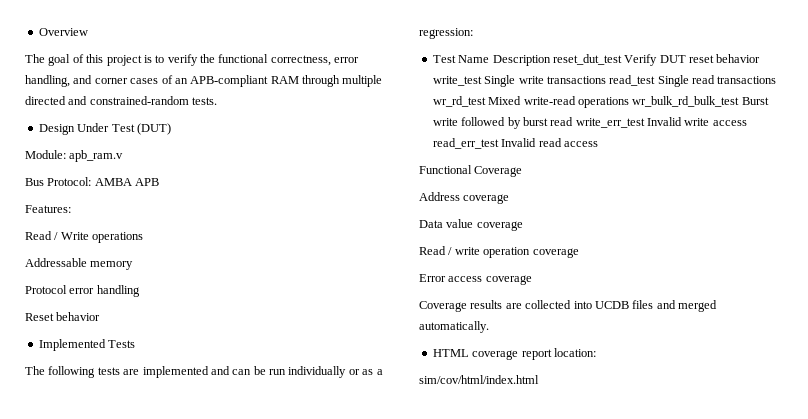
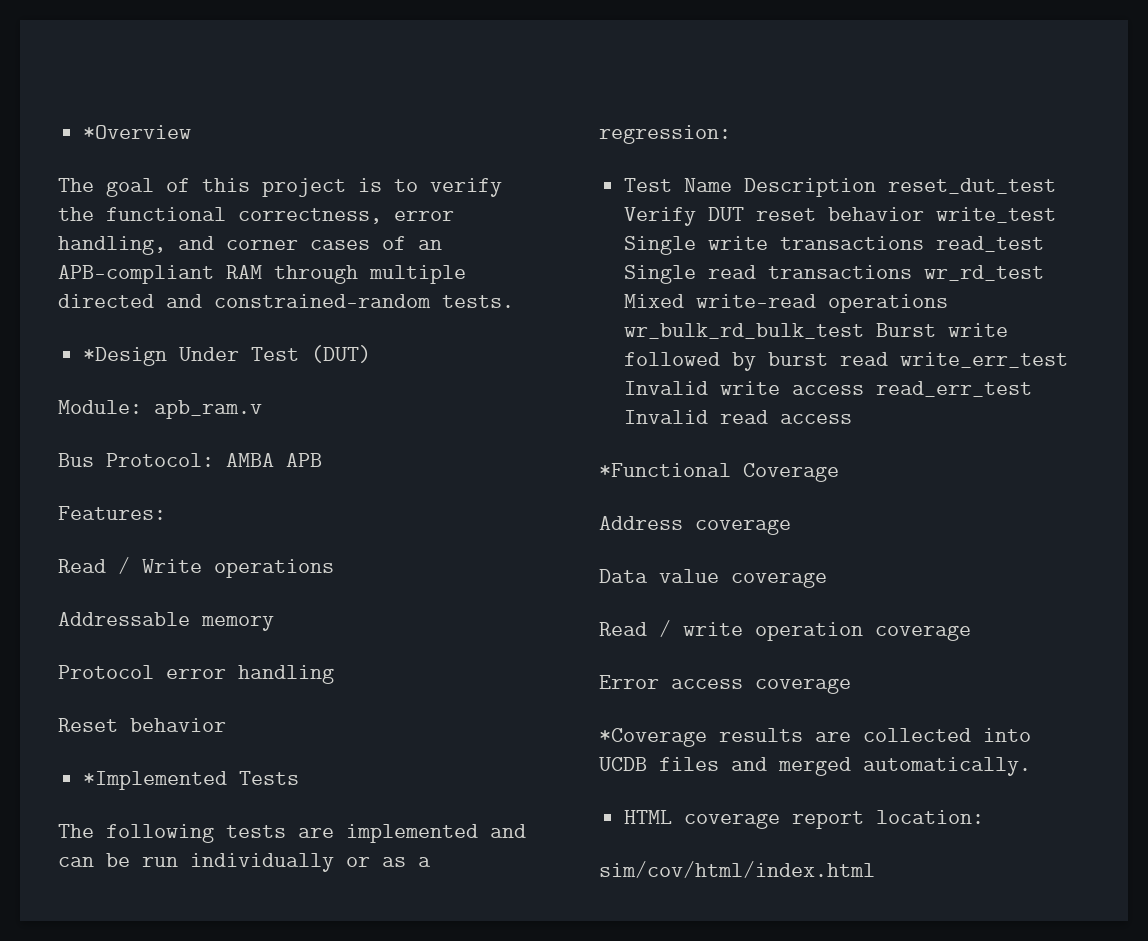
[38,28,88,36] Overview -> [83,125,192,139] *Overview
[38,124,75,135] Design -> [83,347,168,366] *Design
[38,339,106,351] Implemented -> [83,771,228,790] *Implemented
[419,165,472,174] Functional -> [599,463,731,477] *Functional
[419,301,467,312] Coverage -> [599,728,707,747] *Coverage

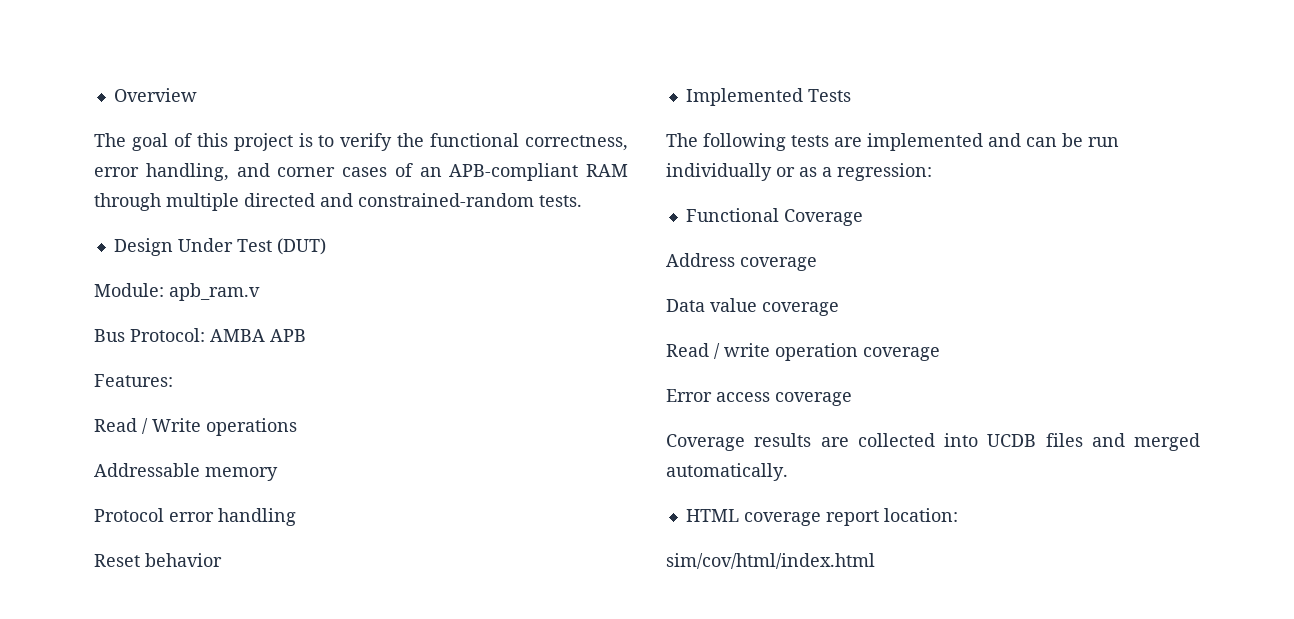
[83,125,192,139] *Overview -> [113,88,197,102] Overview
[83,347,168,366] *Design -> [113,238,173,256] Design
[83,771,228,790] *Implemented -> [685,88,803,106] Implemented
[624,178,1057,197] [624,207,1057,226] [624,236,1045,255] [624,265,1045,284] [624,294,949,313] [624,323,1009,339] [624,352,1069,371] [624,381,1033,397] [624,410,853,424] [599,463,731,477] Test Name Description reset_dut_test Verify DUT reset behavior write_test Single write transactions read_test Single read transactions wr_rd_test Mixed write-read operations wr_bulk_rd_bulk_test Burst write followed by burst read write_err_test Invalid write access read_err_test Invalid read access // *Functional -> [685,208,779,222] Functional
[599,728,707,747] *Coverage -> [666,434,745,451] Coverage

